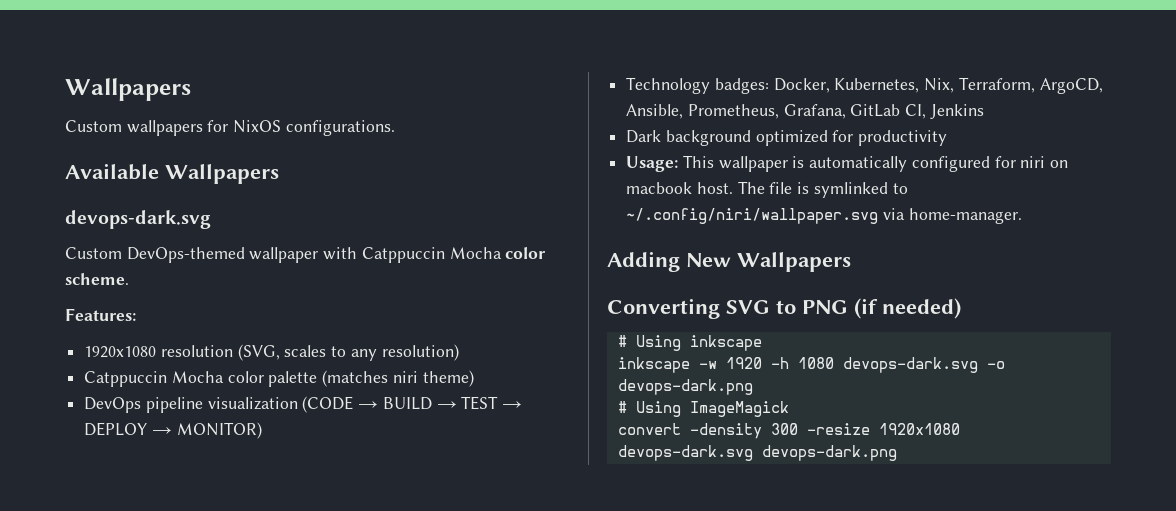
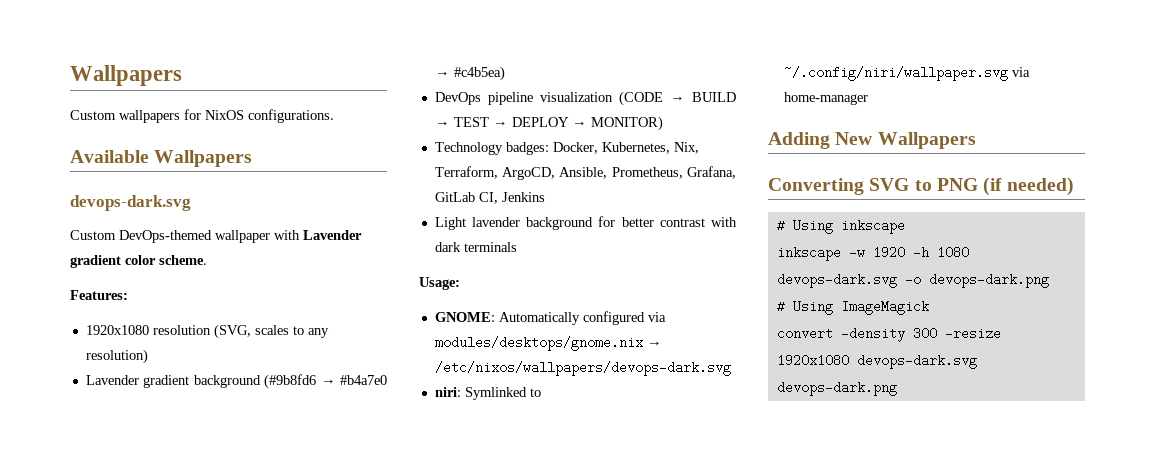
[361,247,502,263] Catppuccin Mocha -> [303,230,362,240] [70,255,121,268] Lavender gradient
[84,370,474,387] Catppuccin Mocha color palette (matches niri theme) -> [85,374,387,389] [434,66,505,81] Lavender gradient background (#9b8fd6 → #b4a7e0 → #c4b5ea)
[626,130,948,146] [626,155,1069,172] [626,181,888,198] Dark background optimized for productivity // Usage: This wallpaper is automatically configured for niri on macbook host. The file is symlinked -> [434,216,737,230] [434,242,517,252] [419,277,460,290] [434,311,666,325] [434,336,662,351] [434,361,731,376] [434,387,527,400] Light lavender background for better contrast with dark terminals // Usage: // GNOME: Automatically configured via modules/desktops/gnome.nix → /etc/nixos/wallpapers/devops-dark.svg // niri: Symlinked
[908,208,1022,224] home-manager. -> [783,92,868,105] home-manager

